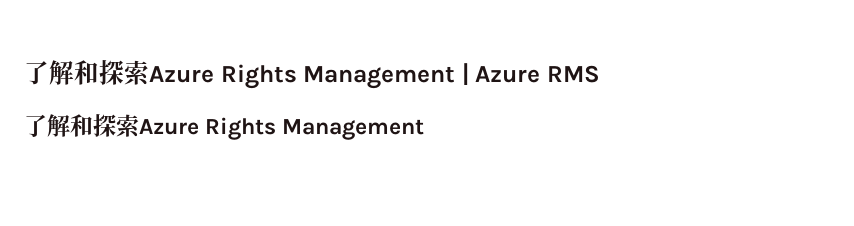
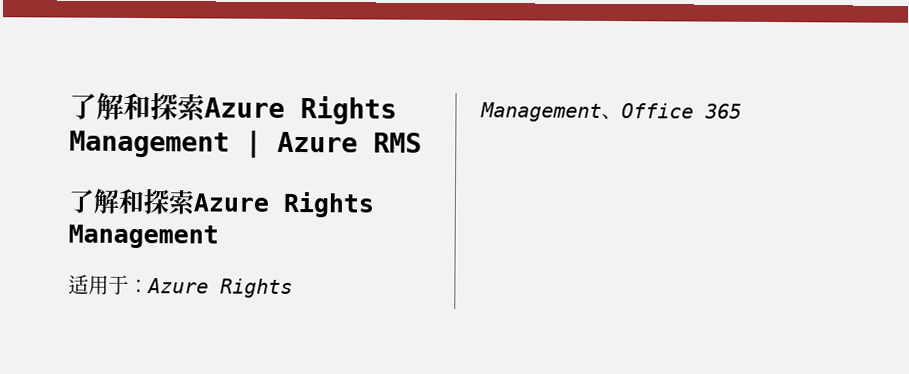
(425, 129) none -> [68,274,293,298] [480,102,742,122] // 适用于：Azure Rights Management、Office 365

